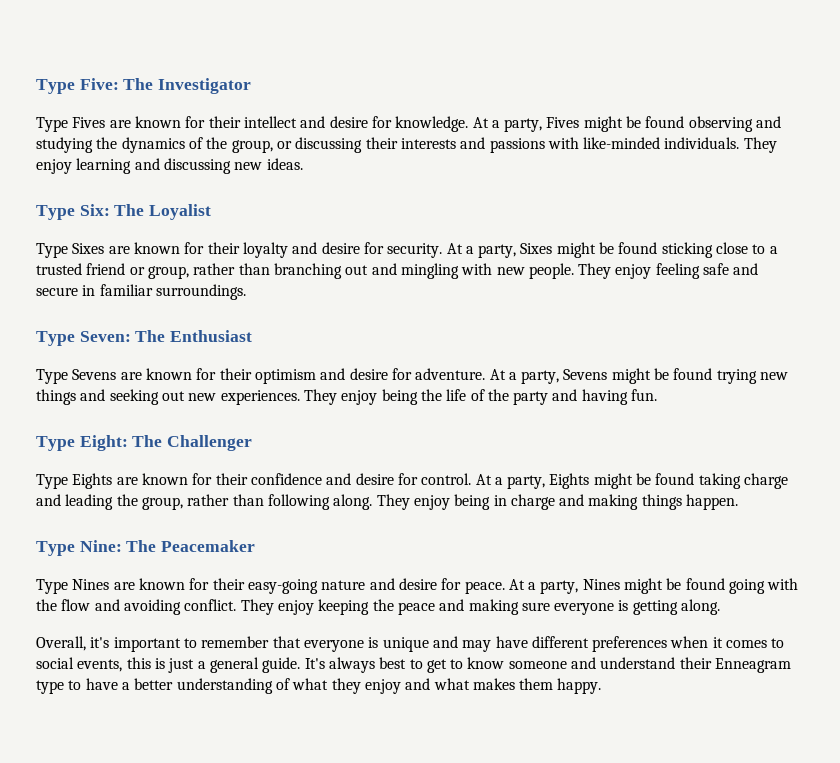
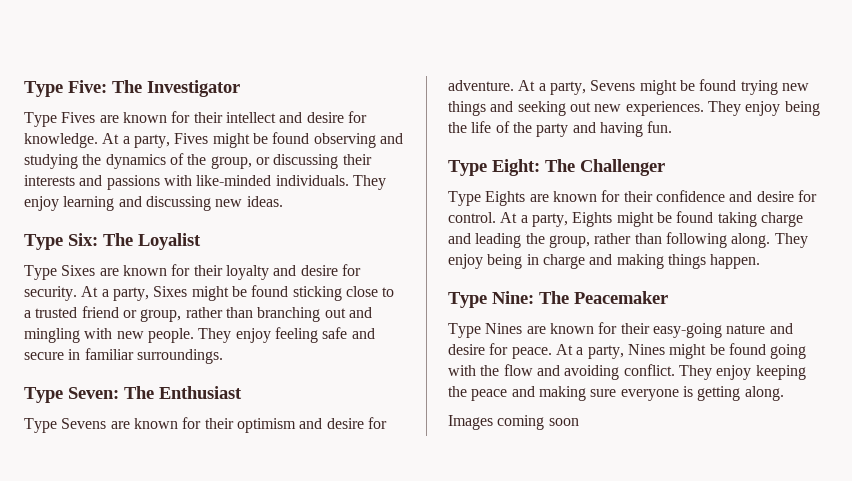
[36,636,785,652] [36,657,792,673] [36,678,602,694] Overall, it's important to remember that everyone is unique and may have different preferences when it comes to social events, this is just a general guide. It's always best to get to know someone and understand their Enneagram type to have a better understanding of what they enjoy and what makes them happy. -> [448,415,579,430] Images coming soon

